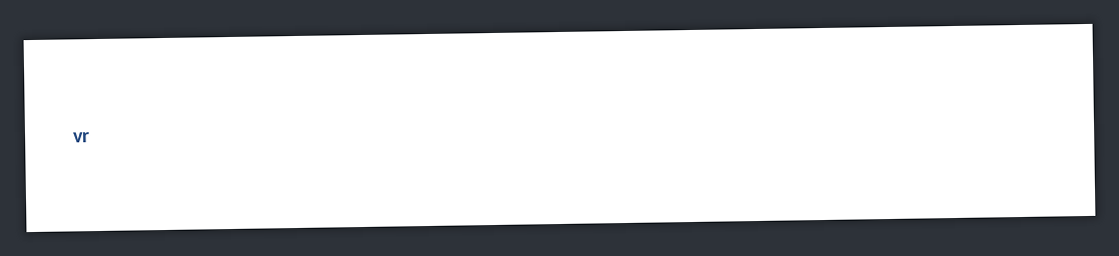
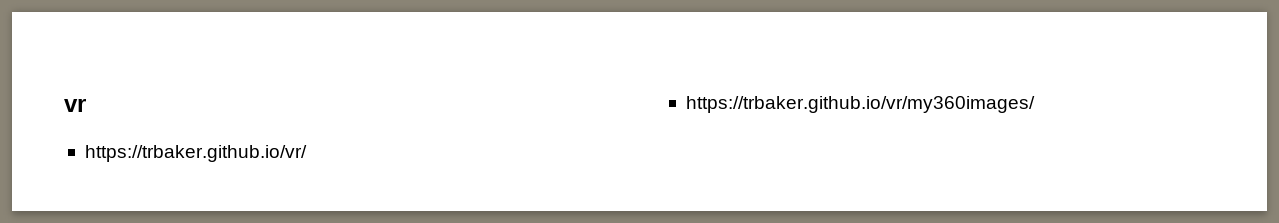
(90, 137) none -> [84,145,307,162] [685,96,1035,113] // https://trbaker.github.io/vr/ // https://trbaker.github.io/vr/my360images/

